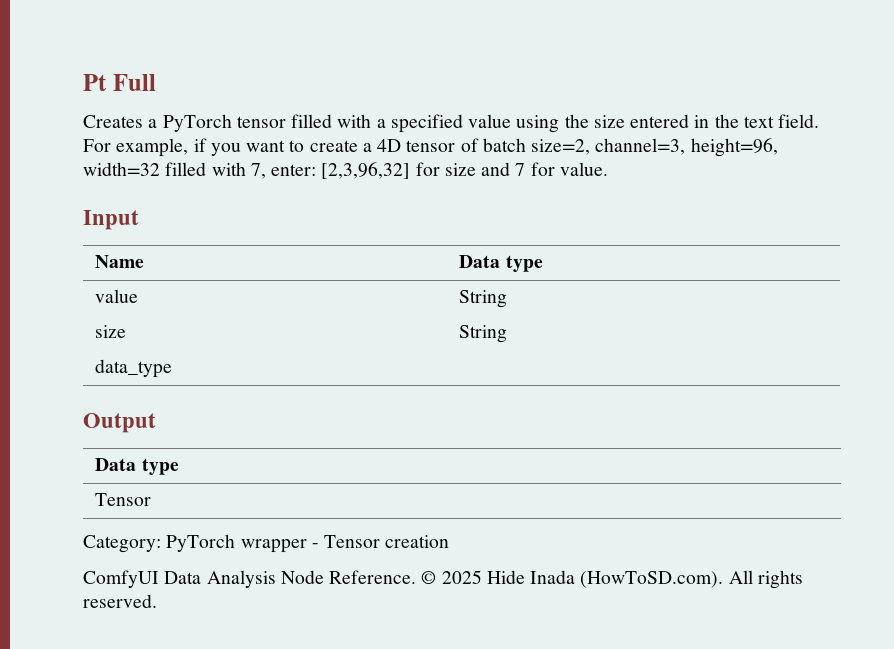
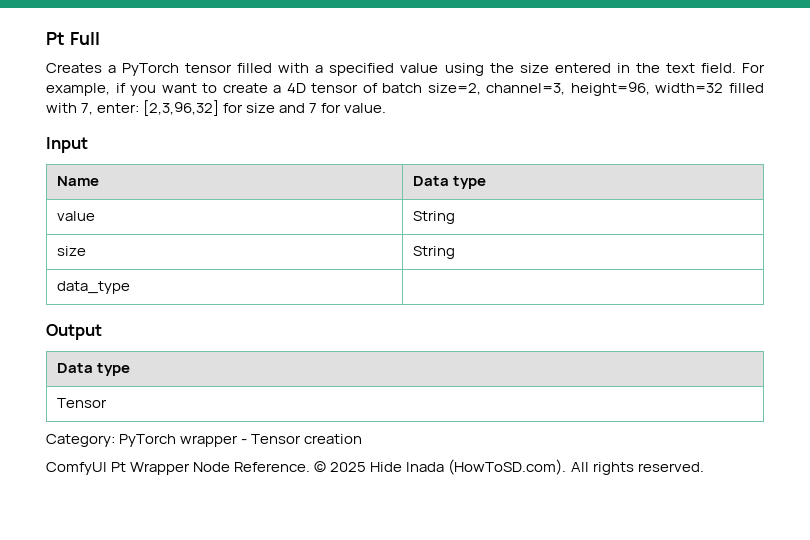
[164,570,276,588] Data Analysis -> [111,462,191,475] Pt Wrapper

